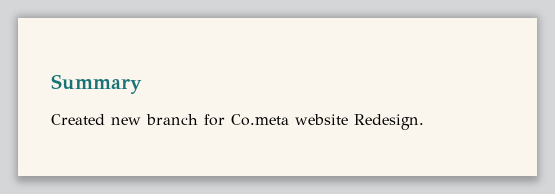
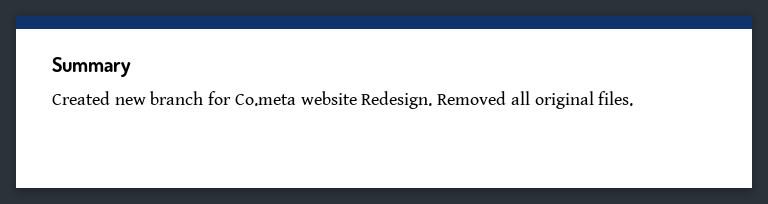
(424, 122) none -> [437,91,634,109] Removed all original files.

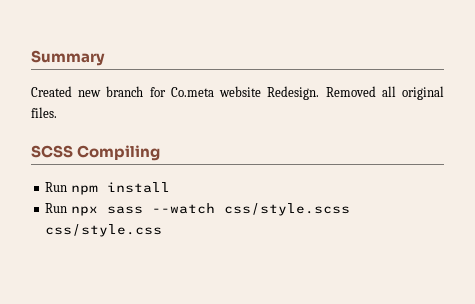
(634, 98) none -> [31,145,161,161] [45,182,170,195] [45,203,350,216] [45,224,163,237] // SCSS Compiling // Run npm install // Run npx sass --watch css/style.scss css/style.css

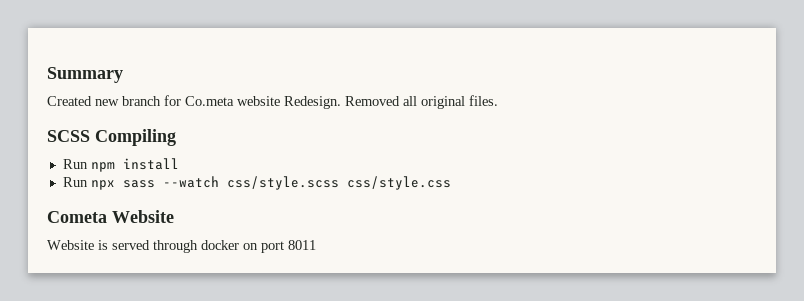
(163, 230) none -> [47,210,174,223] [47,240,316,253] // Cometa Website // Website is served through docker on port 8011

